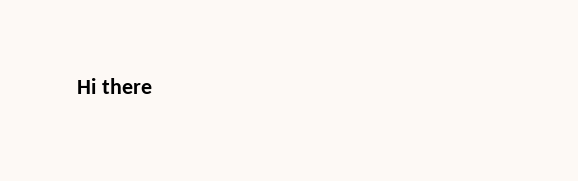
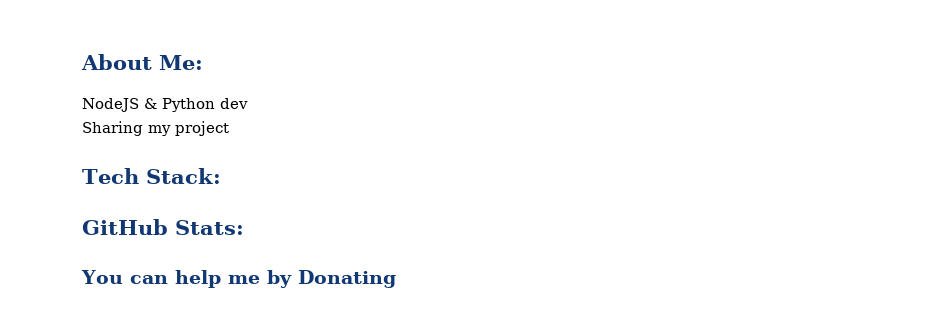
[77,78,152,94] Hi there -> [81,54,203,70] [82,98,248,112] [82,121,229,136] [82,168,221,184] [82,219,244,235] [81,270,396,288] About Me: // NodeJS & Python dev // Sharing my project // Tech Stack: // GitHub Stats: // You can help me by Donating

